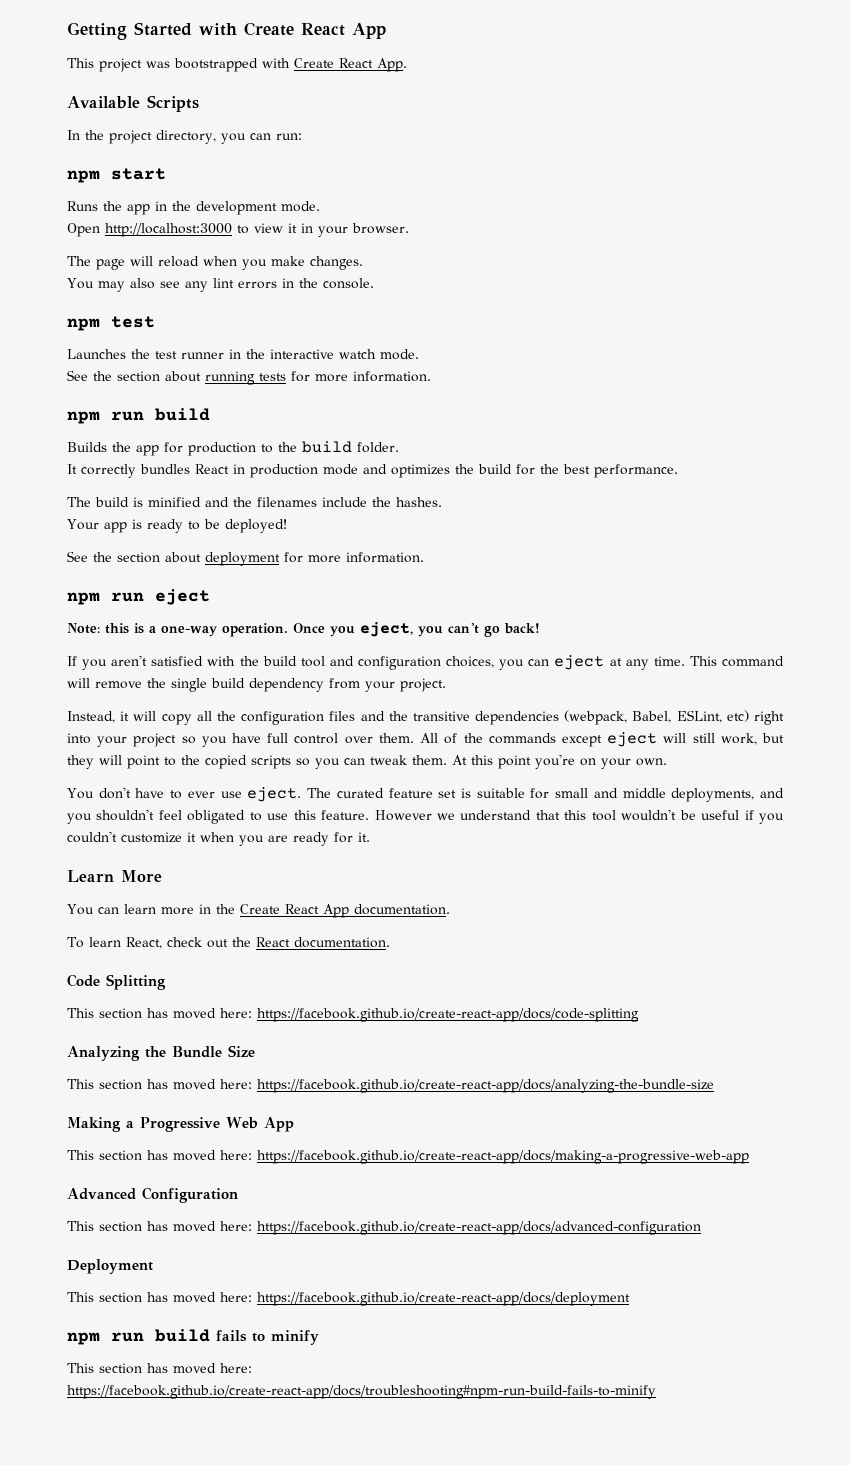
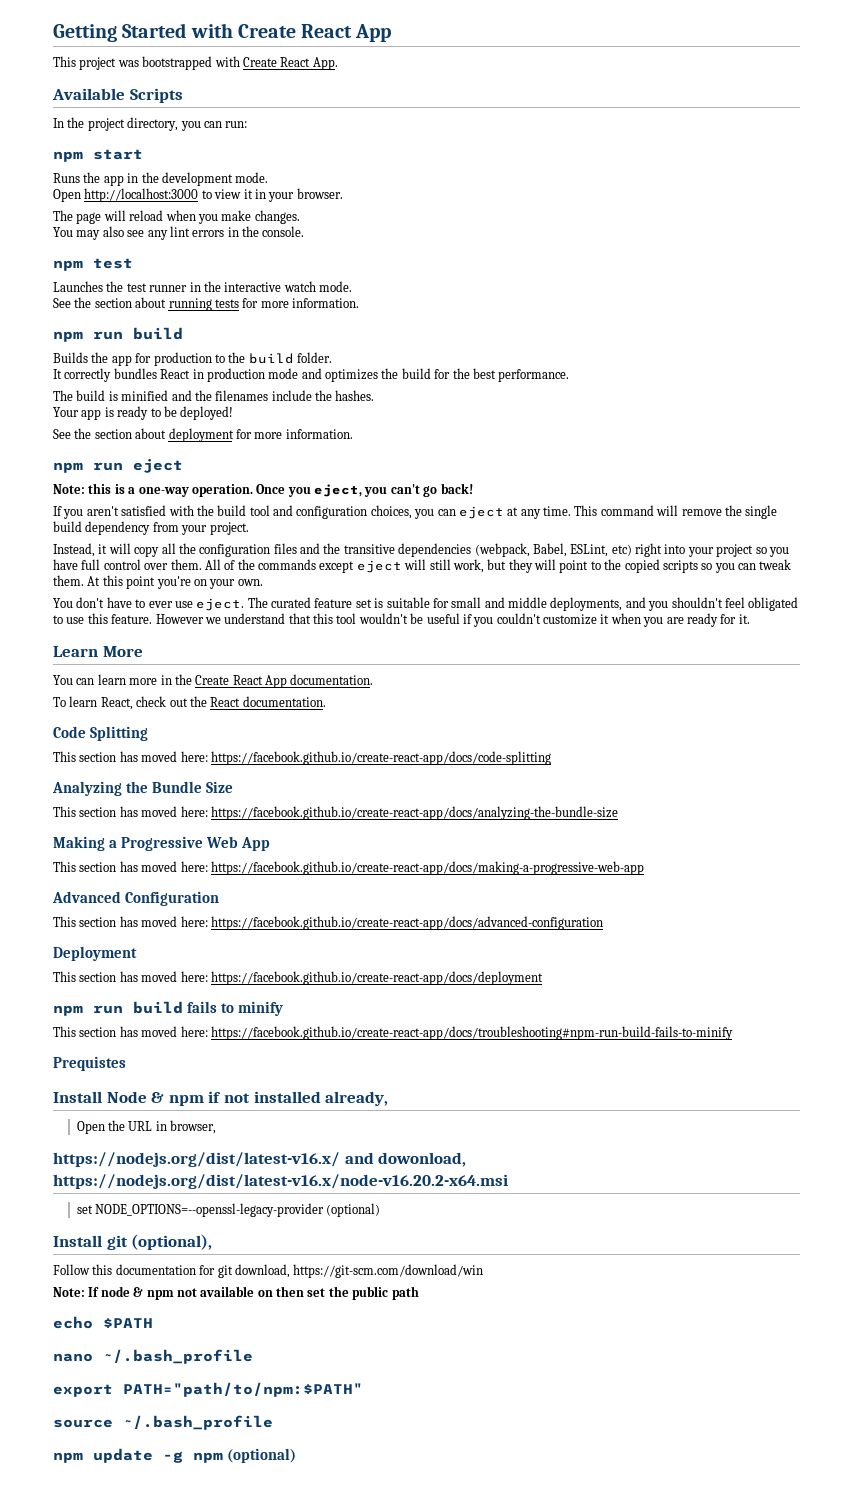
(656, 1392) none -> [53,1056,126,1071] [53,1091,389,1106] [76,1120,217,1134] [53,1152,467,1167] [53,1174,508,1189] [76,1203,381,1217] [53,1234,213,1250] [53,1264,484,1278] [53,1286,419,1300] [53,1316,153,1329] [53,1349,253,1364] [53,1382,363,1397] [53,1415,273,1430] [53,1448,296,1463] // Prequistes // Install Node & npm if not installed already, // Open the URL in browser, // https://nodejs.org/dist/latest-v16.x/ and dowonload, https://nodejs.org/dist/latest-v16.x/node-v16.20.2-x64.msi // set NODE_OPTIONS=--openssl-legacy-provider (optional) // Install git (optional), // Follow this documentation for git download, https://git-scm.com/download/win // Note: If node & npm not available on then set the public path // echo $PATH // nano ~/.bash_profile // export PATH="path/to/npm:$PATH" // source ~/.bash_profile // npm update -g npm (optional)

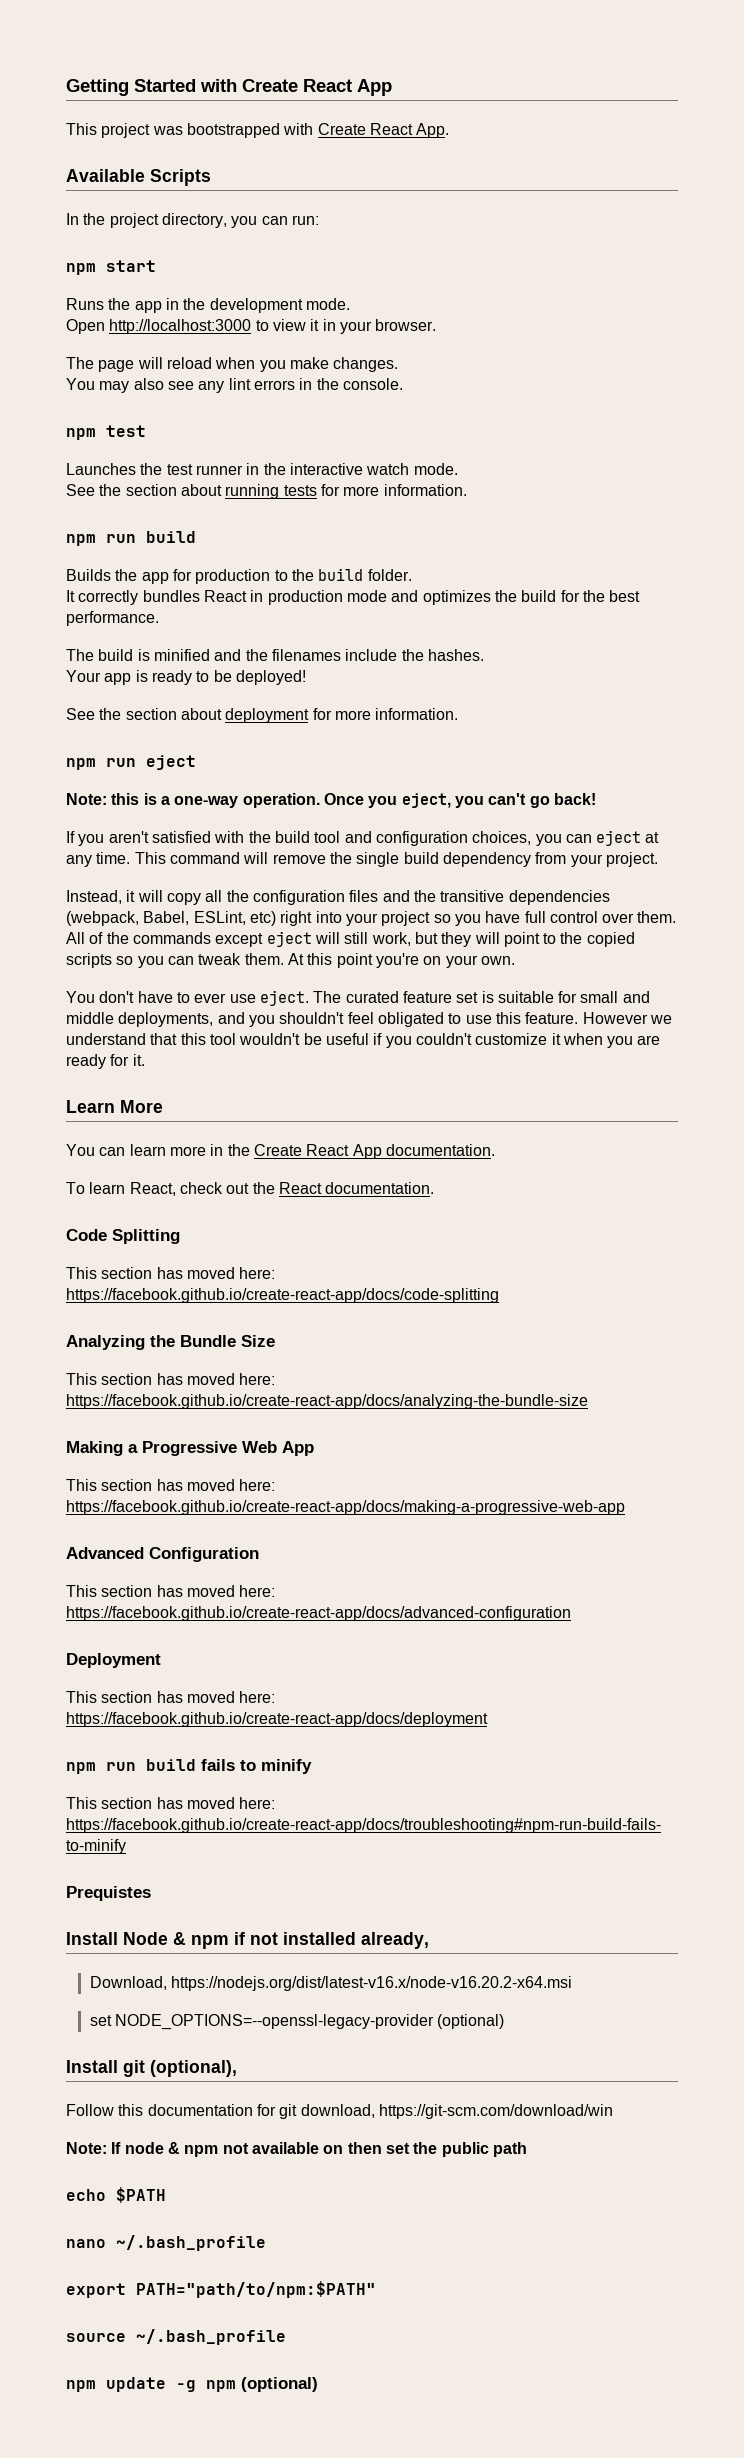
[76,1120,217,1134] [53,1152,467,1167] Open the URL in browser, // https://nodejs.org/dist/latest-v16.x/ and dowonload, -> [89,1976,167,1990] Download,

